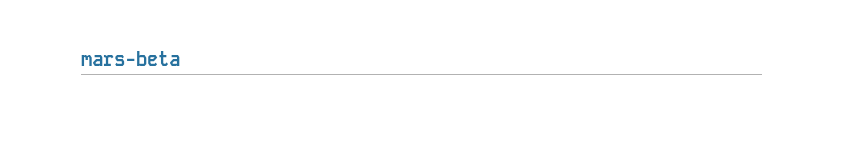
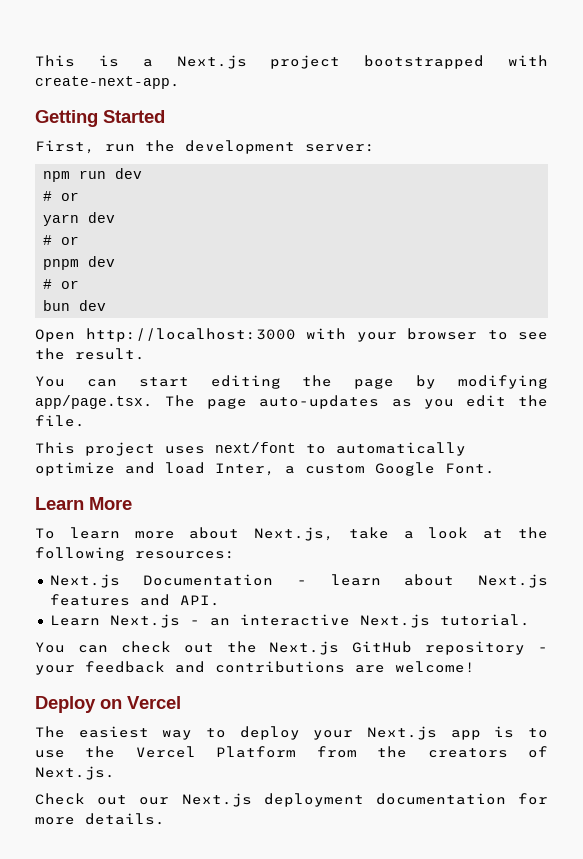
[81,51,180,66] mars-beta -> [35,55,548,69] [35,76,180,89] [35,110,165,127] [35,140,375,154] [43,168,143,182] [43,191,80,201] [43,212,116,226] [43,235,80,245] [43,256,116,270] [43,279,80,289] [43,300,107,311] [35,328,548,342] [35,348,145,360] [35,375,548,389] [35,395,549,409] [35,415,85,427] [35,442,466,456] [35,462,495,476] [35,497,132,510] [35,527,548,541] [35,547,235,561] [49,574,548,588] [49,594,220,606] [49,614,530,628] [35,641,548,655] [35,661,475,675] [35,696,181,713] [35,726,548,740] [35,746,548,758] [35,766,115,780] [35,793,548,807] [35,813,165,825] This is a Next.js project bootstrapped with create-next-app. // Getting Started // First, run the development server: // npm run dev // # or // yarn dev // # or // pnpm dev // # or // bun dev // Open http://localhost:3000 with your browser to see the result. // You can start editing the page by modifying app/page.tsx. The page auto-updates as you edit the file. // This project uses next/font to automatically optimize and load Inter, a custom Google Font. // Learn More // To learn more about Next.js, take a look at the following resources: // Next.js Documentation - learn about Next.js features and API. // Learn Next.js - an interactive Next.js tutorial. // You can check out the Next.js GitHub repository - your feedback and contributions are welcome! // Deploy on Vercel // The easiest way to deploy your Next.js app is to use the Vercel Platform from the creators of Next.js. // Check out our Next.js deployment documentation for more details.

